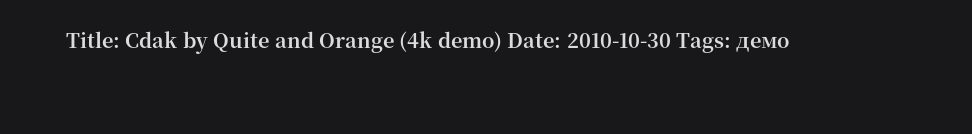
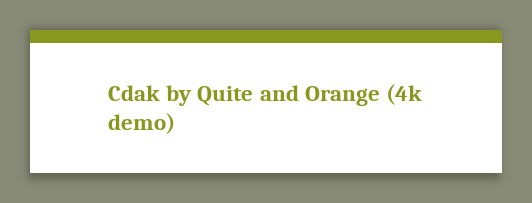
[66,31,120,48] Title: -> (108, 93) none
[507,33,790,53] Date: 2010-10-30 Tags: демо -> (175, 123) none

